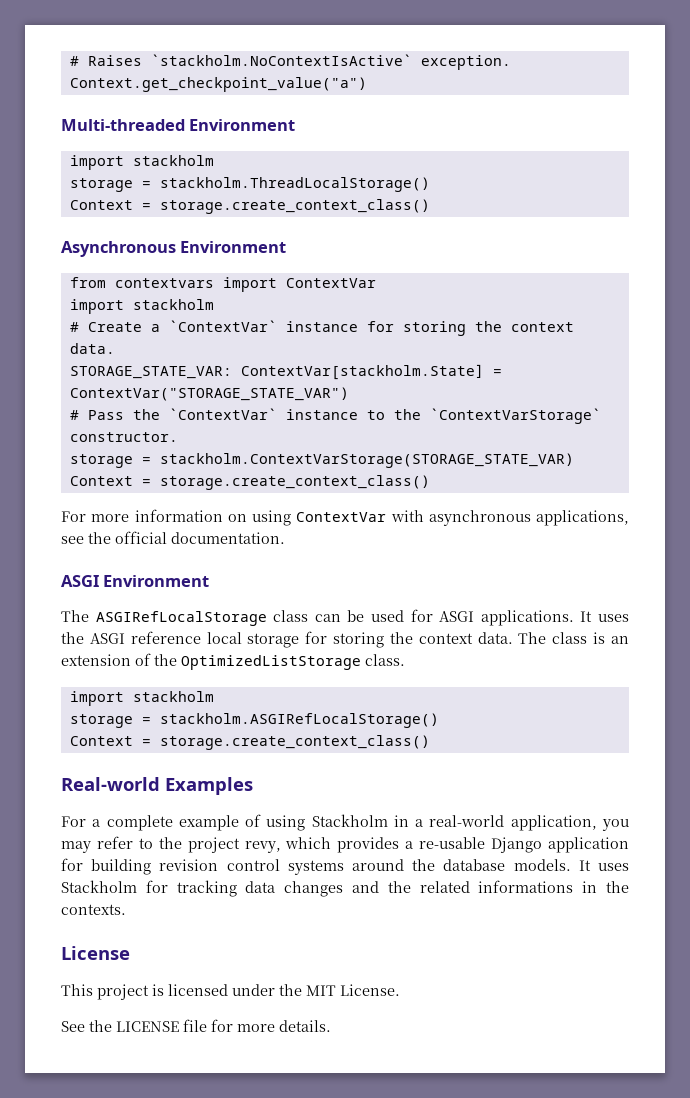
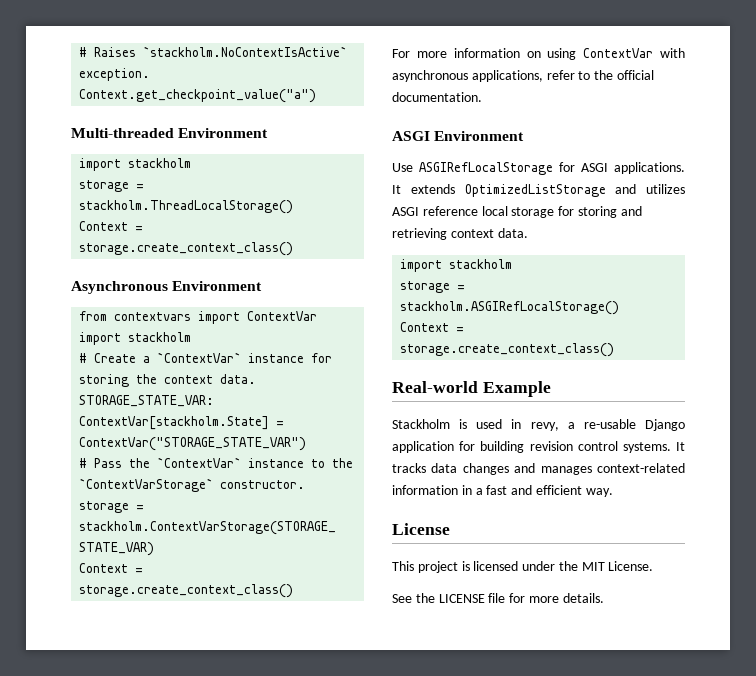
[61,536,84,544] see -> [546,70,591,80] refer to
[61,609,630,626] [61,632,84,644] The ASGIRefLocalStorage class can be used for ASGI applications. It uses the -> [392,162,685,175] [392,184,685,197] Use ASGIRefLocalStorage for ASGI applications. It extends OptimizedListStorage and utilizes
[389,632,629,644] [61,653,405,670] the context data. The class is an extension of the OptimizedListStorage class. -> [620,206,642,216] [392,228,528,240] and retrieving context data.
[165,777,253,795] [61,814,629,831] [61,836,400,853] Examples // For a complete example of using Stackholm in a real-world application, you may refer to the project revy, which provides -> [482,381,551,397] [392,419,559,431] Example // Stackholm is used in revy,
[287,859,629,875] [61,880,629,897] [61,904,126,915] systems around the database models. It uses Stackholm for tracking data changes and the related informations in the contexts. -> [622,442,685,453] [392,463,685,475] [392,485,613,497] systems. It tracks data changes and manages context-related information in a fast and efficient way.

